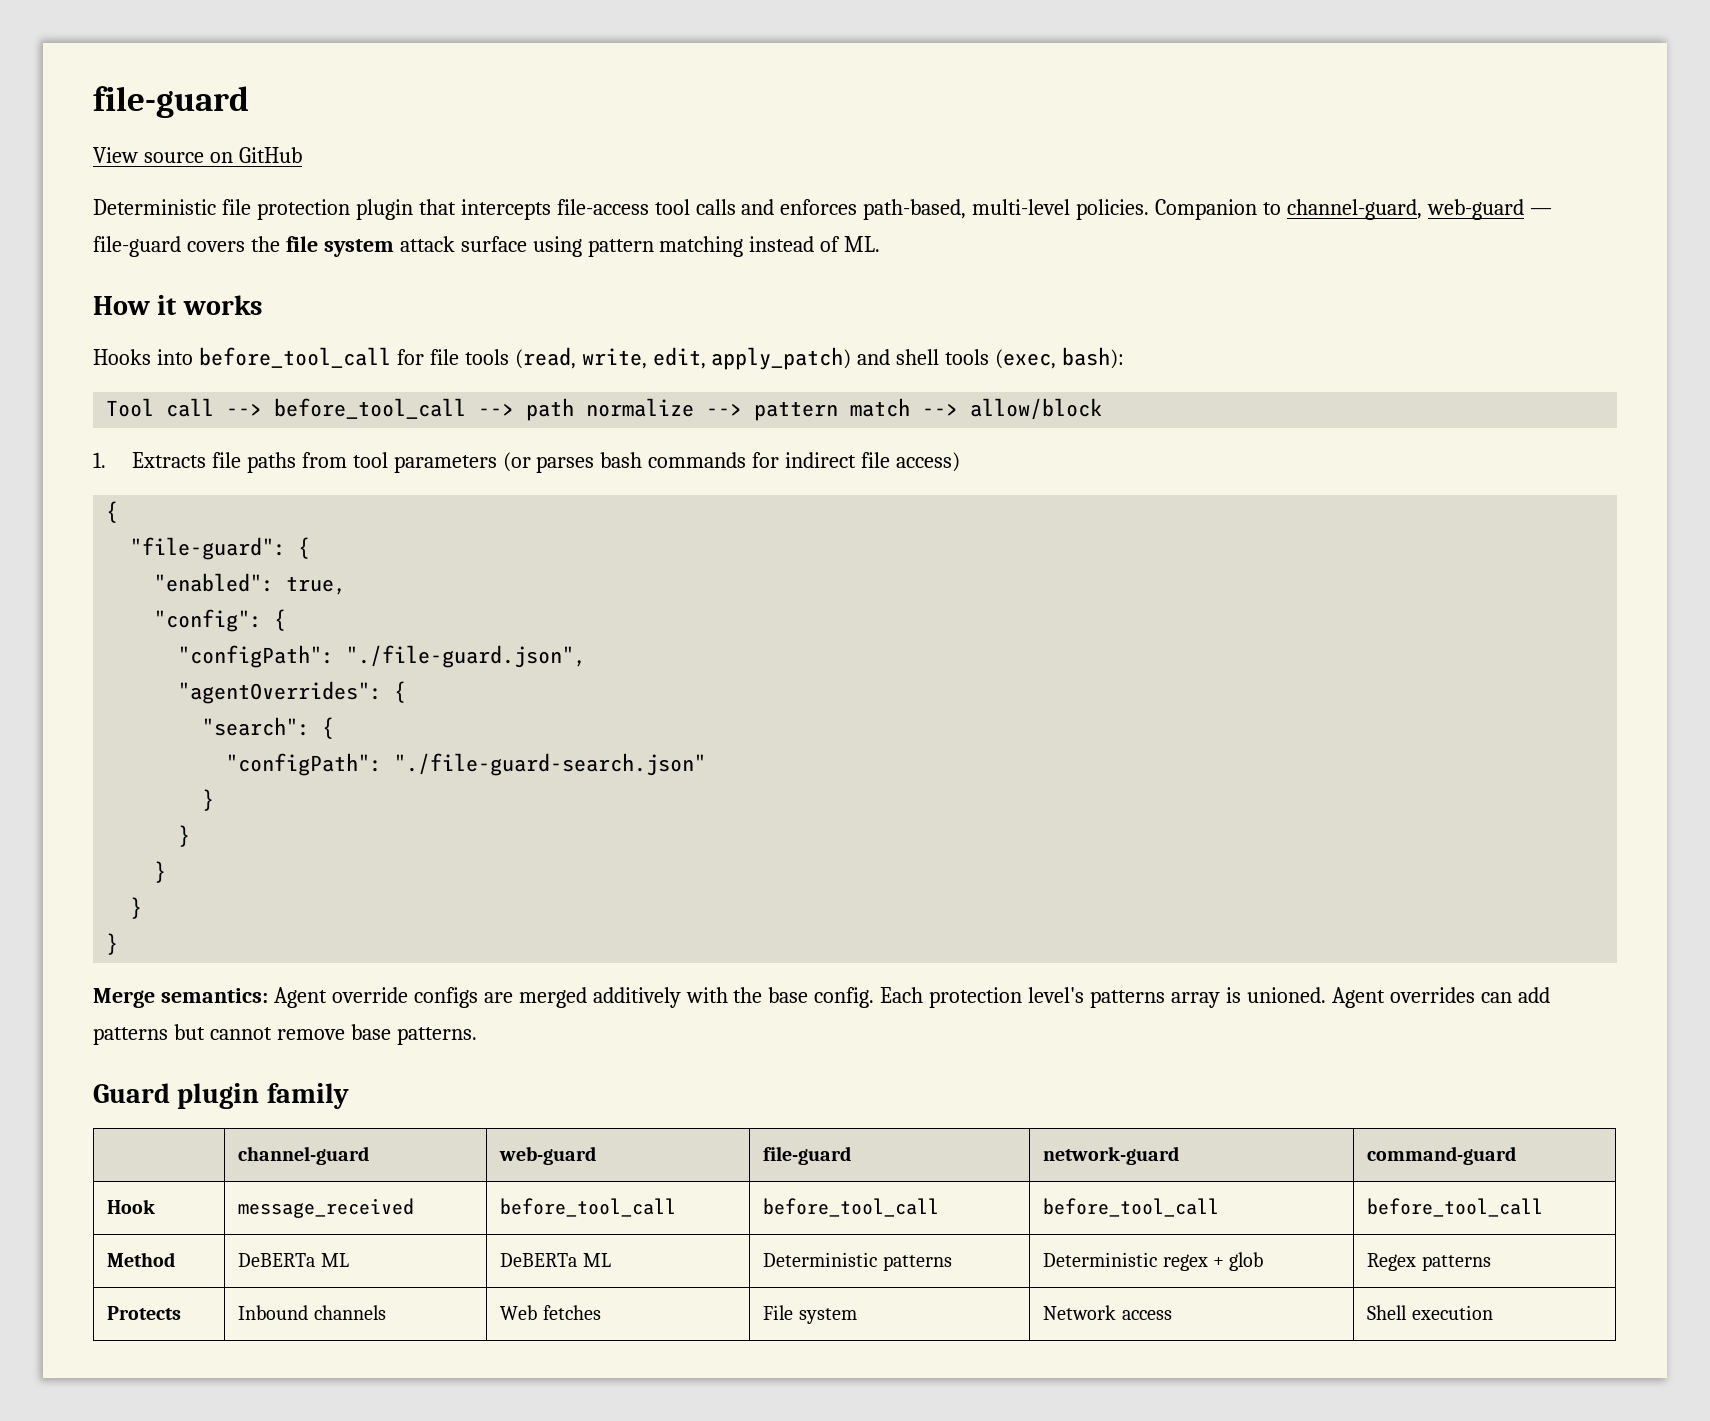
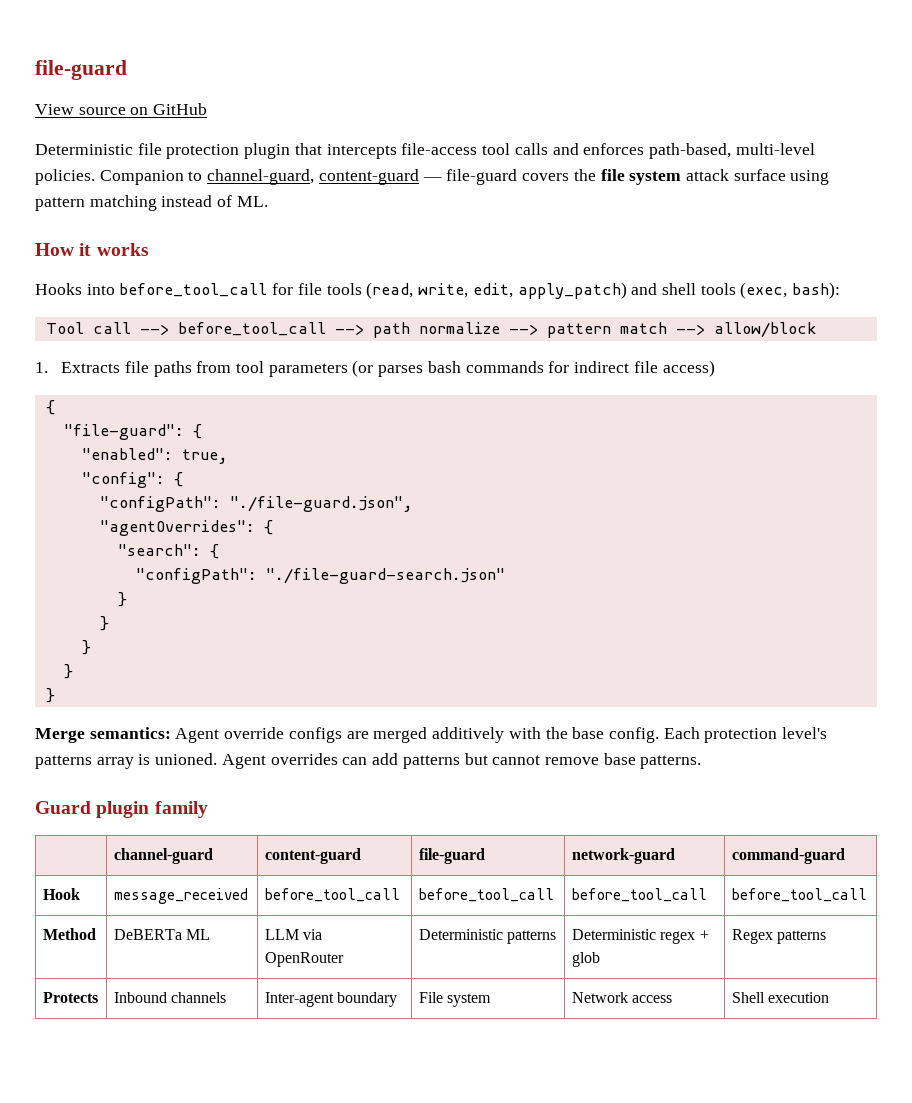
[1426,199,1524,220] web-guard -> [318,169,419,185] content-guard
[499,1146,597,1165] web-guard -> [264,848,361,864] content-guard
[500,1253,611,1267] DeBERTa ML -> [264,929,323,940] [264,952,344,967] LLM via OpenRouter
[500,1305,601,1320] Web fetches -> [264,992,398,1007] Inter-agent boundary

